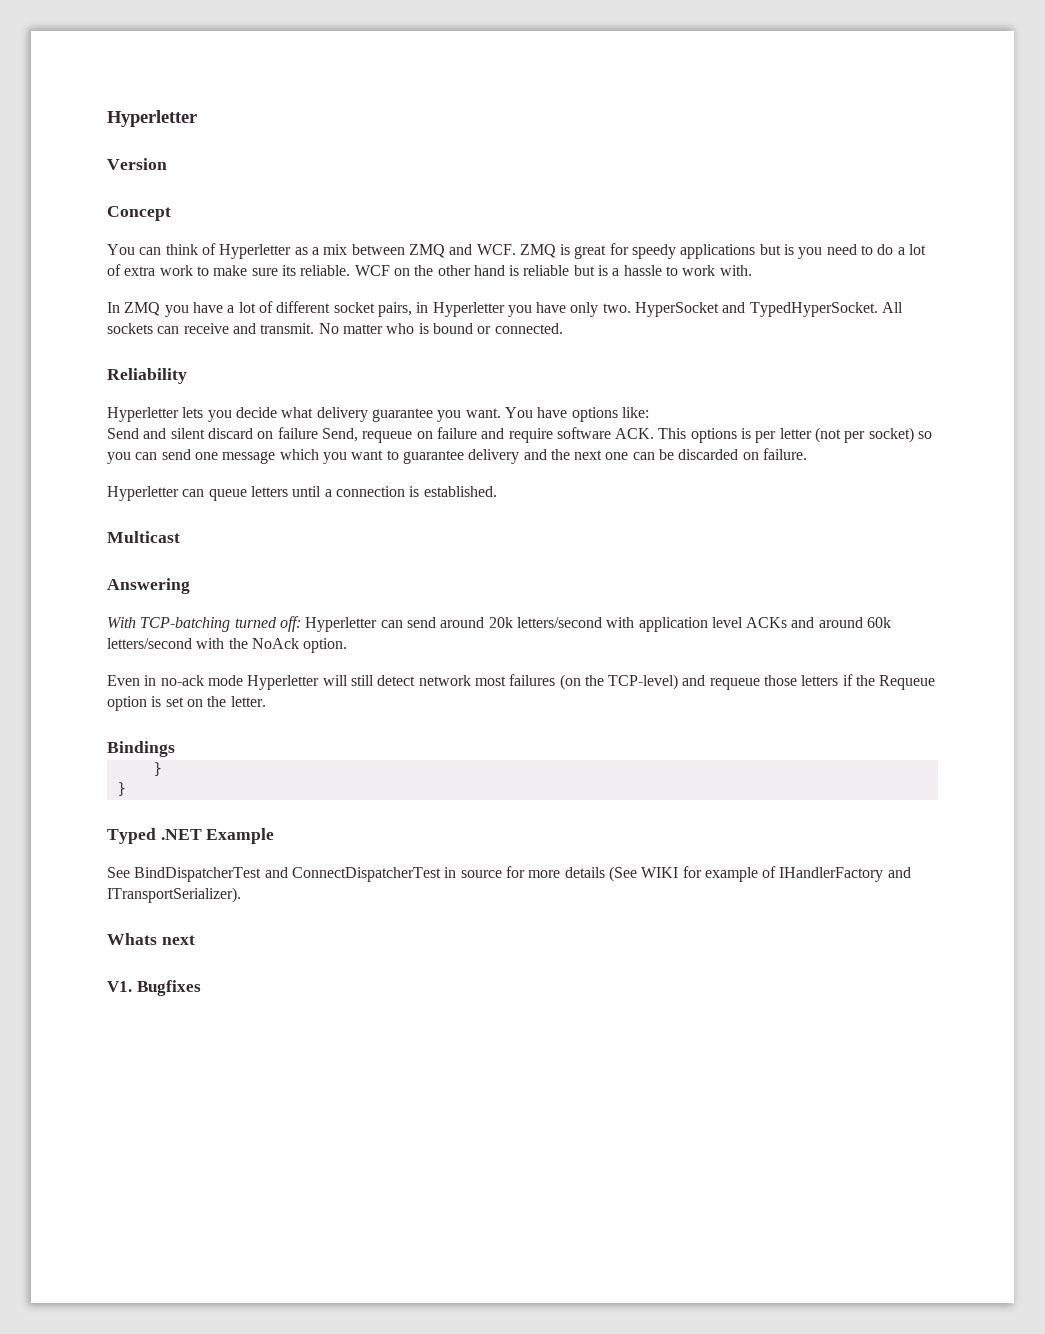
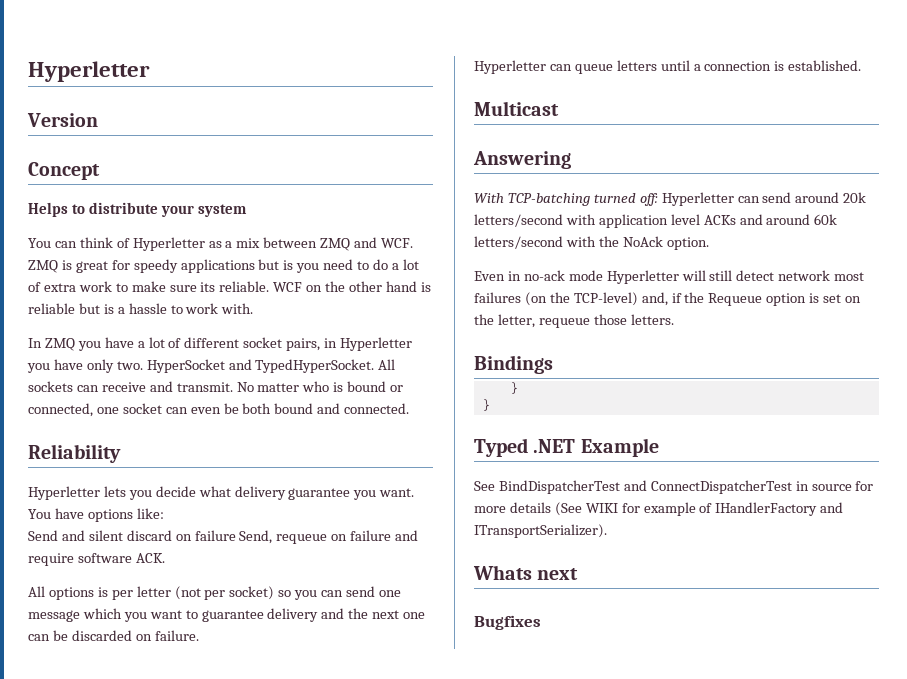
(171, 213) none -> [28,202,247,217] // Helps to distribute your system
(492, 330) none -> [28,403,341,417] connected, one socket can even be both bound and
[658,428,687,439] This -> [28,586,45,597] // All
[682,675,839,690] and requeue those letters -> [641,292,668,306] and,
[230,696,266,707] letter. -> [497,314,674,328] letter, requeue those letters.
[107,981,132,992] V1. -> (579, 574) none

